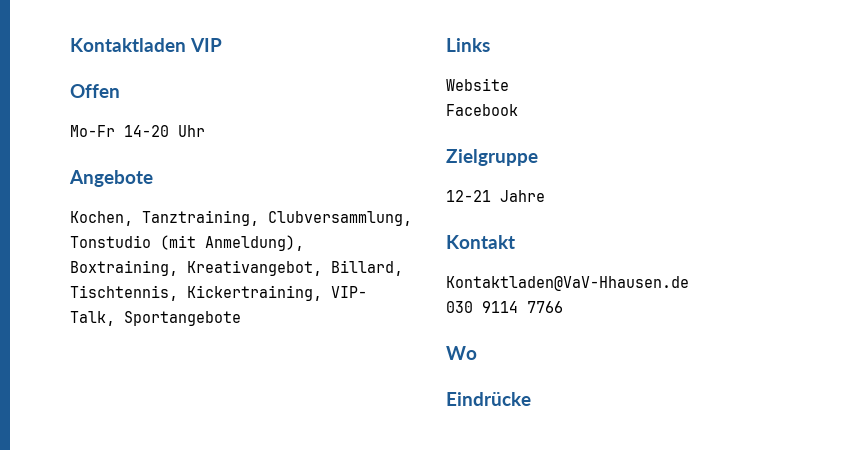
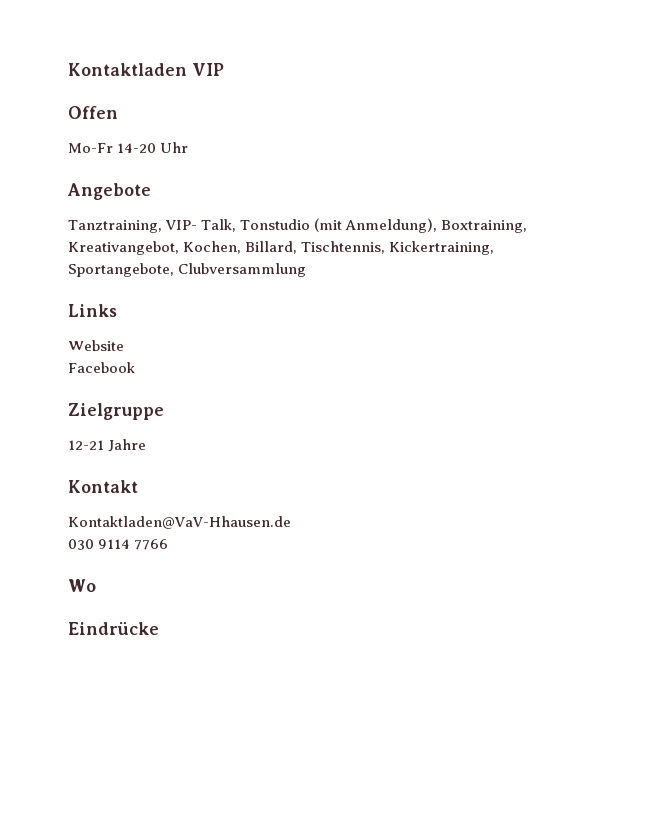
[70,210,412,226] Kochen, Tanztraining, Clubversammlung, -> [68,219,237,233] Tanztraining, VIP- Talk,
(322, 268) none -> [183,241,242,254] Kochen,
[331,286,367,298] [70,311,241,326] VIP- Talk, Sportangebote -> [68,263,307,277] Sportangebote, Clubversammlung

